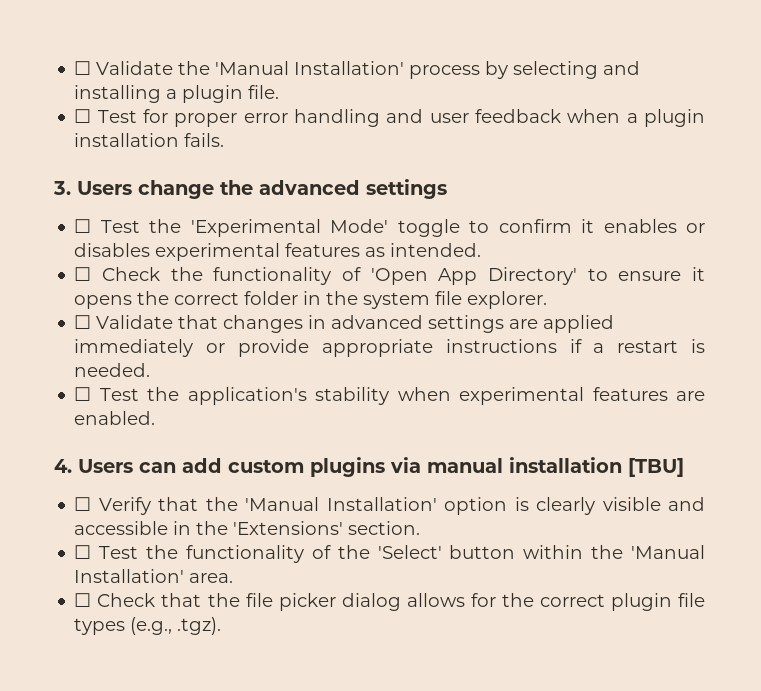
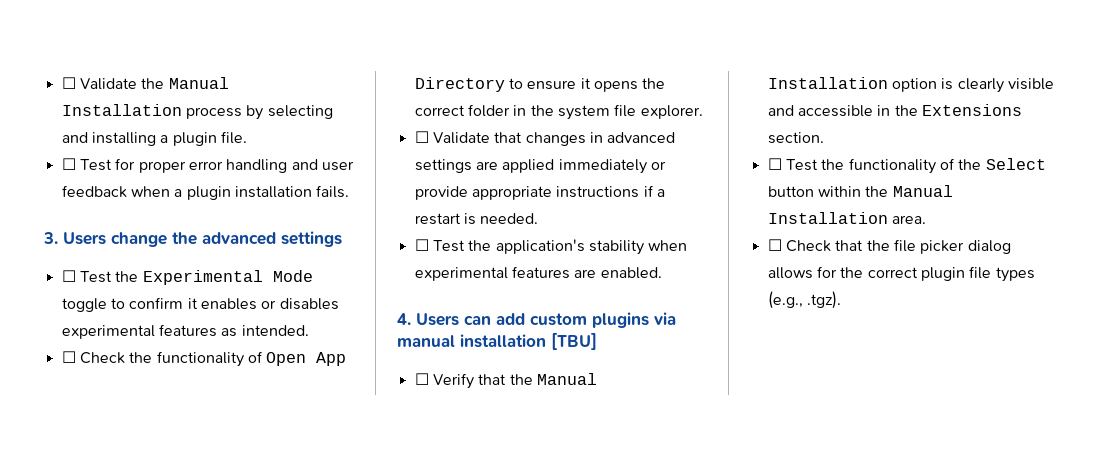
[215,61,405,75] 'Manual Installation' -> [168,77,229,89] [61,104,182,116] Manual Installation
[190,219,389,237] 'Experimental Mode' -> [142,270,313,285] Experimental Mode
[370,267,578,285] 'Open App Directory' -> [266,352,347,366] [414,77,505,92] Open App Directory
[245,497,437,511] 'Manual Installation' -> [536,373,597,385] [767,77,888,89] Manual Installation
[233,521,344,535] 'Extensions' -> [921,104,1022,116] Extensions
[377,545,442,559] 'Select' -> [985,158,1046,170] Select
[631,545,705,559] [74,569,185,583] 'Manual Installation' -> [892,185,953,197] [767,212,888,224] Manual Installation

